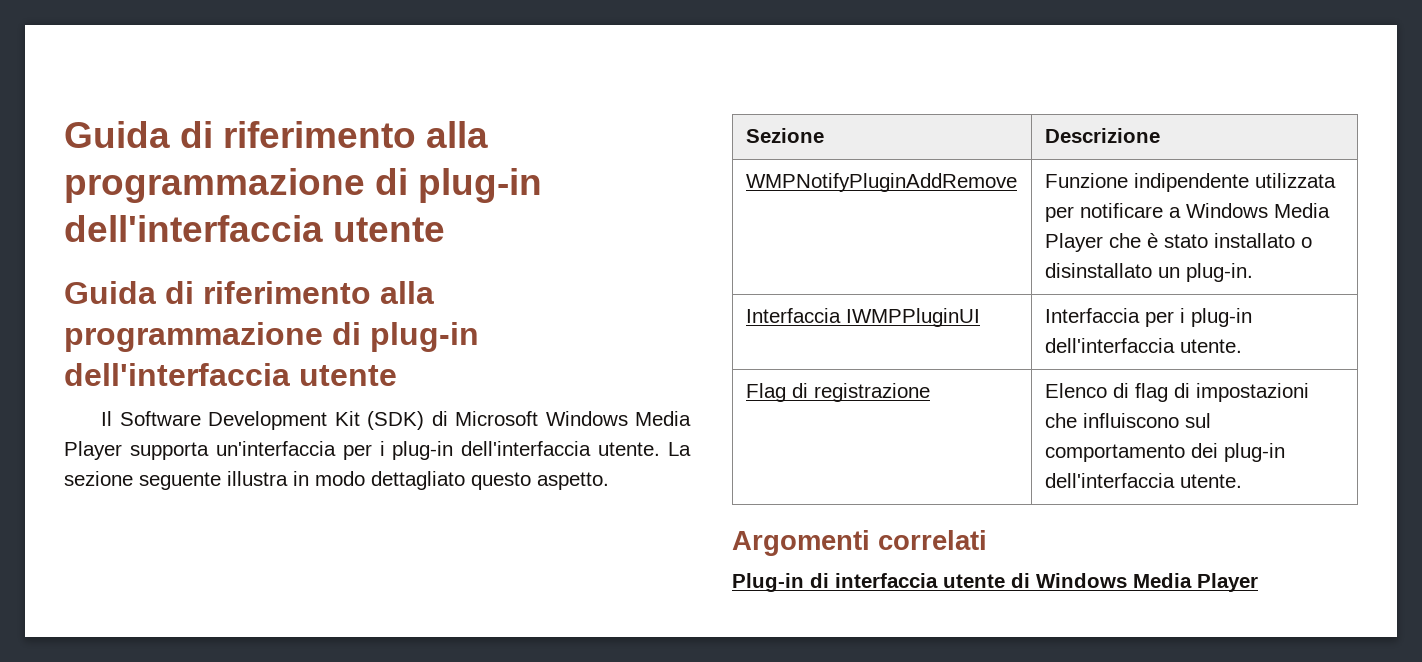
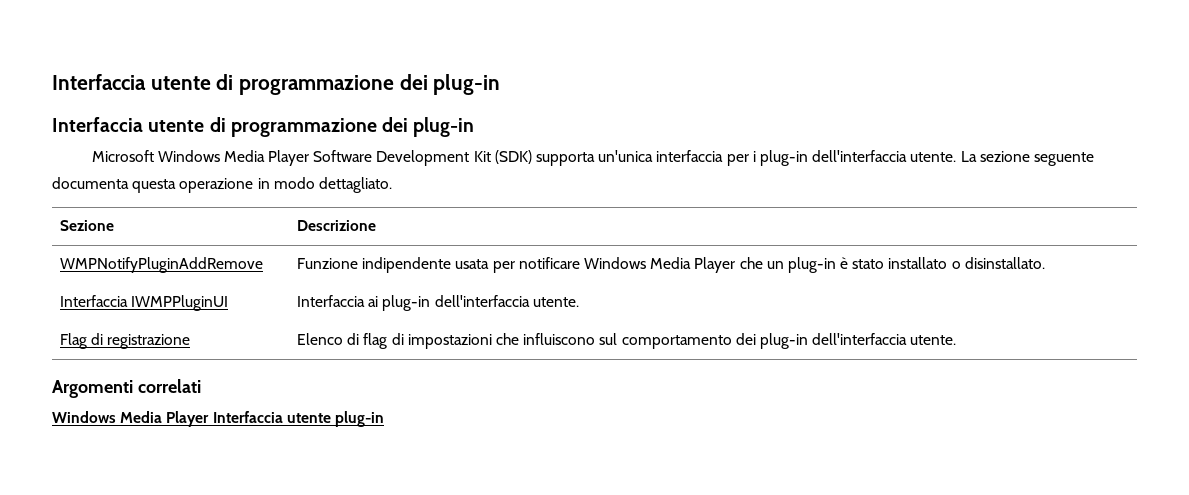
[64,121,488,148] [64,168,542,203] [64,215,445,242] [64,281,434,304] [64,322,479,352] [64,363,397,386] [101,411,691,430] [64,441,336,460] Guida di riferimento alla programmazione di plug-in dell'interfaccia utente // Guida di riferimento alla programmazione di plug-in dell'interfaccia utente // Il Software Development Kit (SDK) di Microsoft Windows Media Player supporta un'interfaccia -> [52,74,501,95] [52,117,475,137] [91,150,724,166] Interfaccia utente di programmazione dei plug-in // Interfaccia utente di programmazione dei plug-in // Microsoft Windows Media Player Software Development Kit (SDK) supporta un'unica interfaccia
[227,471,609,490] illustra in modo dettagliato questo aspetto. -> [52,177,392,193] documenta questa operazione in modo dettagliato.
[1254,173,1336,188] utilizzata -> [455,259,490,269] usata
[1168,207,1181,218] a -> (580, 263) none
(1141, 240) none -> [766,257,836,273] un plug-in
[1044,263,1253,282] disinstallato un plug-in. -> [964,257,1045,269] disinstallato.
[1144,308,1185,327] per i -> [368,296,379,307] ai
[732,573,1258,592] Plug-in di interfaccia utente di Windows Media Player -> [52,411,384,427] Windows Media Player Interfaccia utente plug-in

